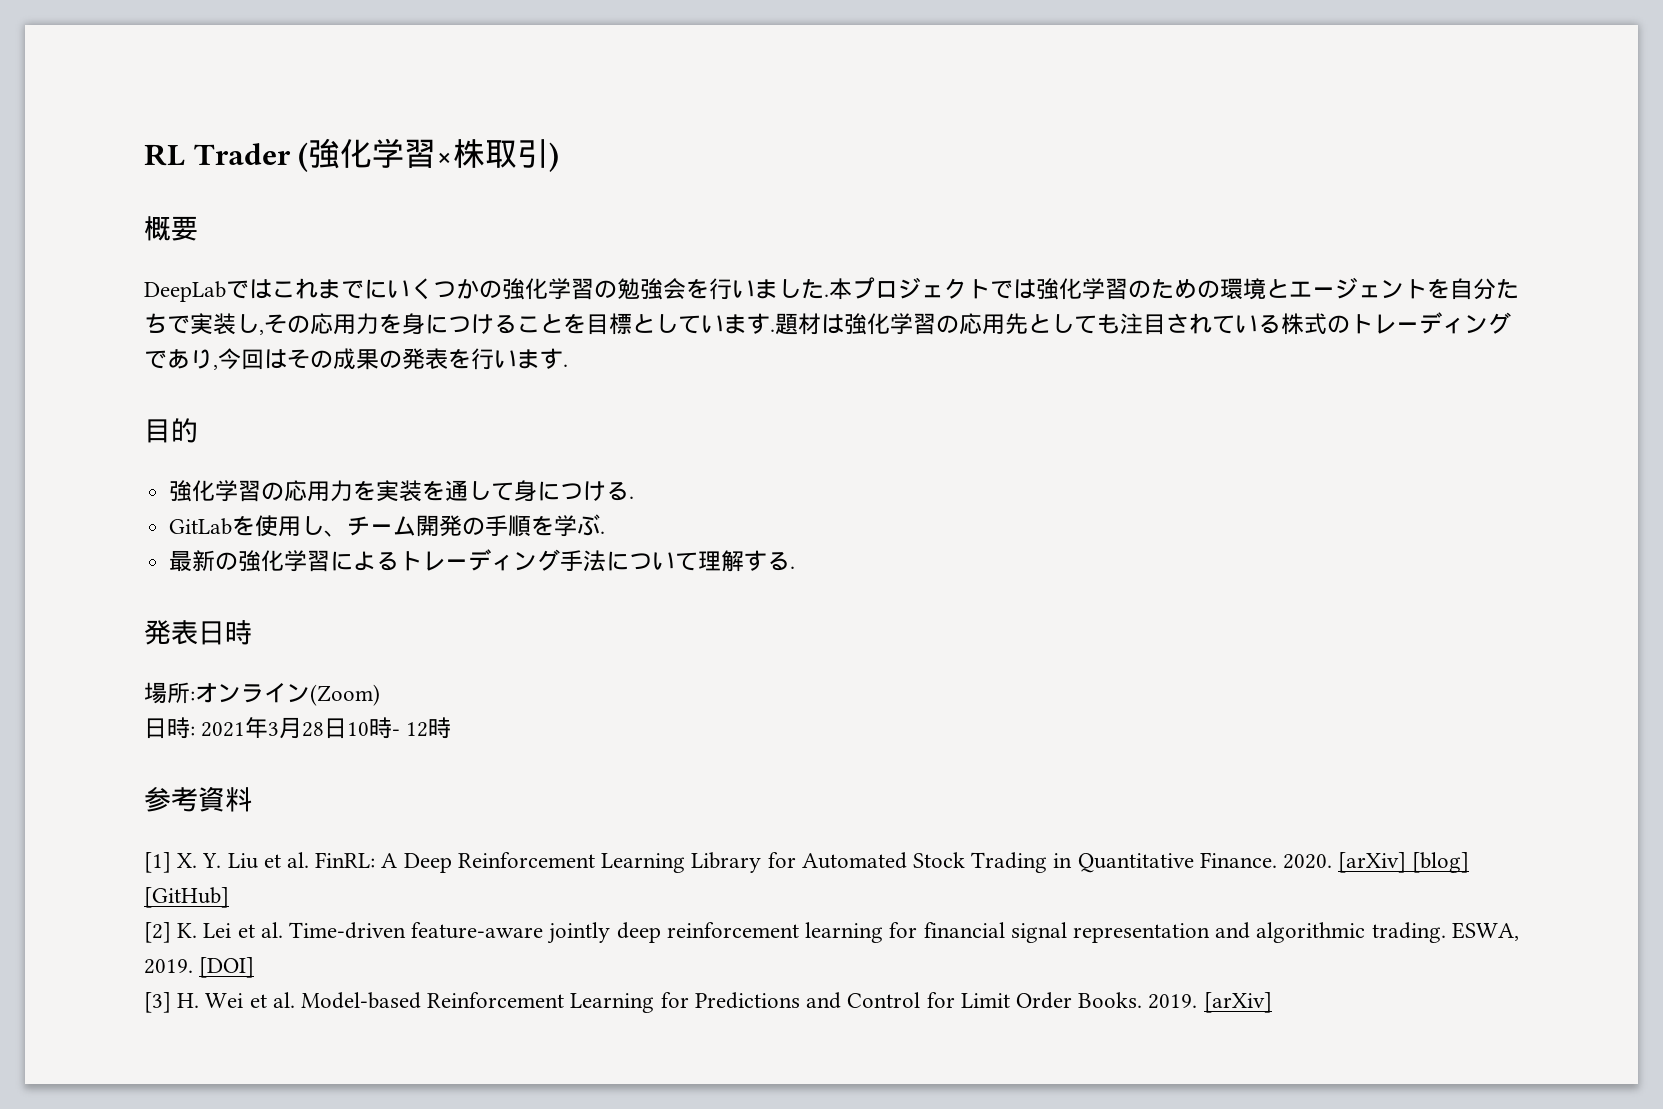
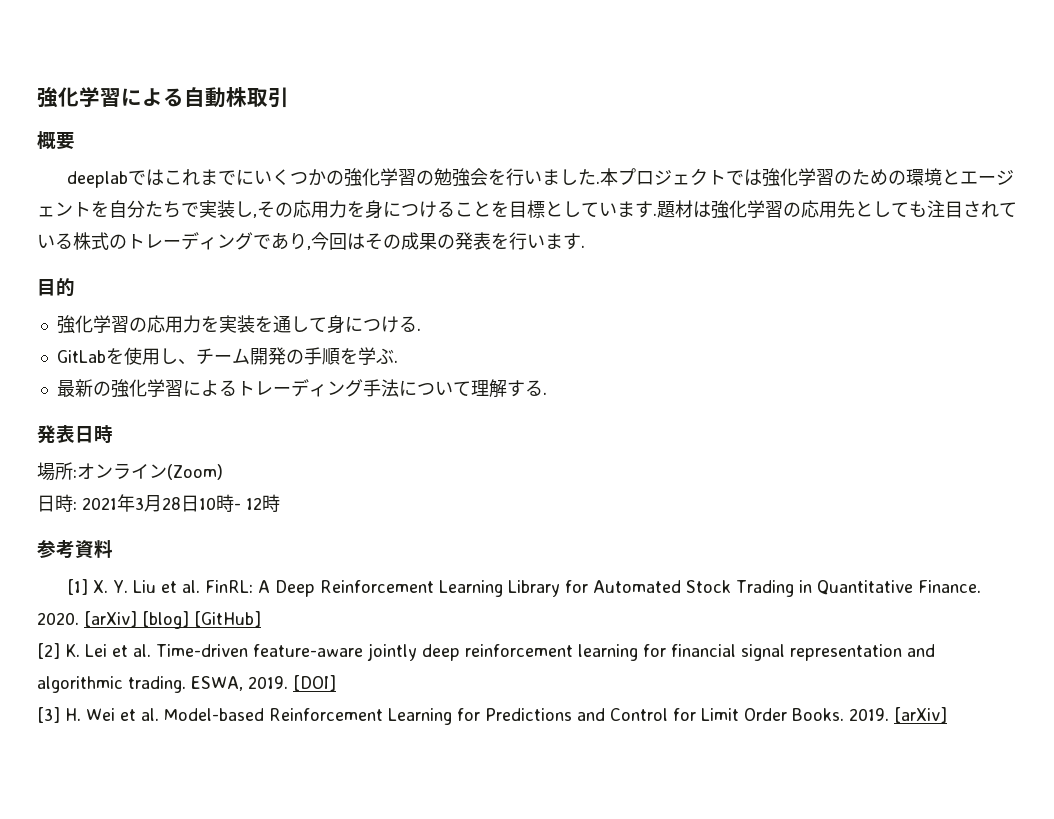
[144,138,454,172] RL Trader (強化学習× -> [37,87,226,108] 強化学習による自動
[549,142,560,172] ) -> (289, 97) none
[144,281,226,302] DeepLab -> [66,171,128,188] deeplab

